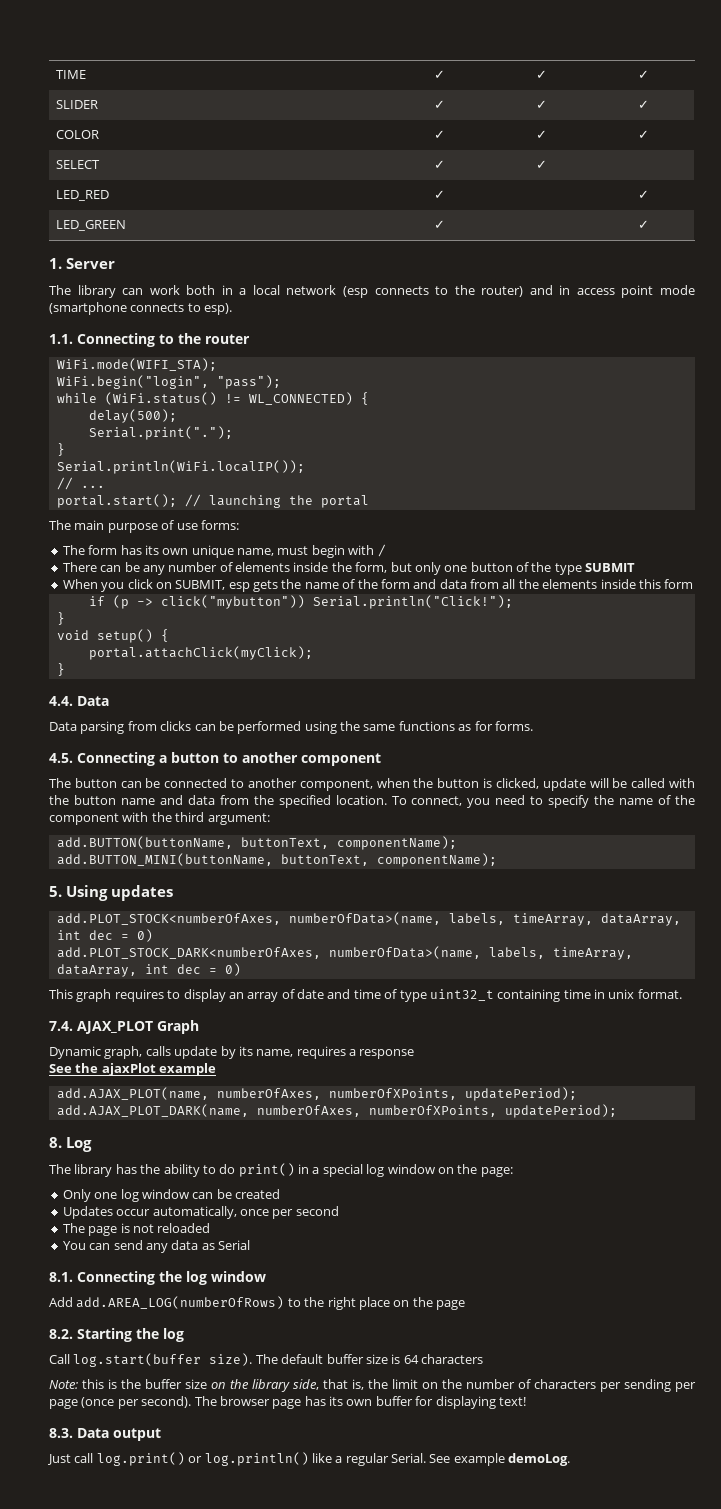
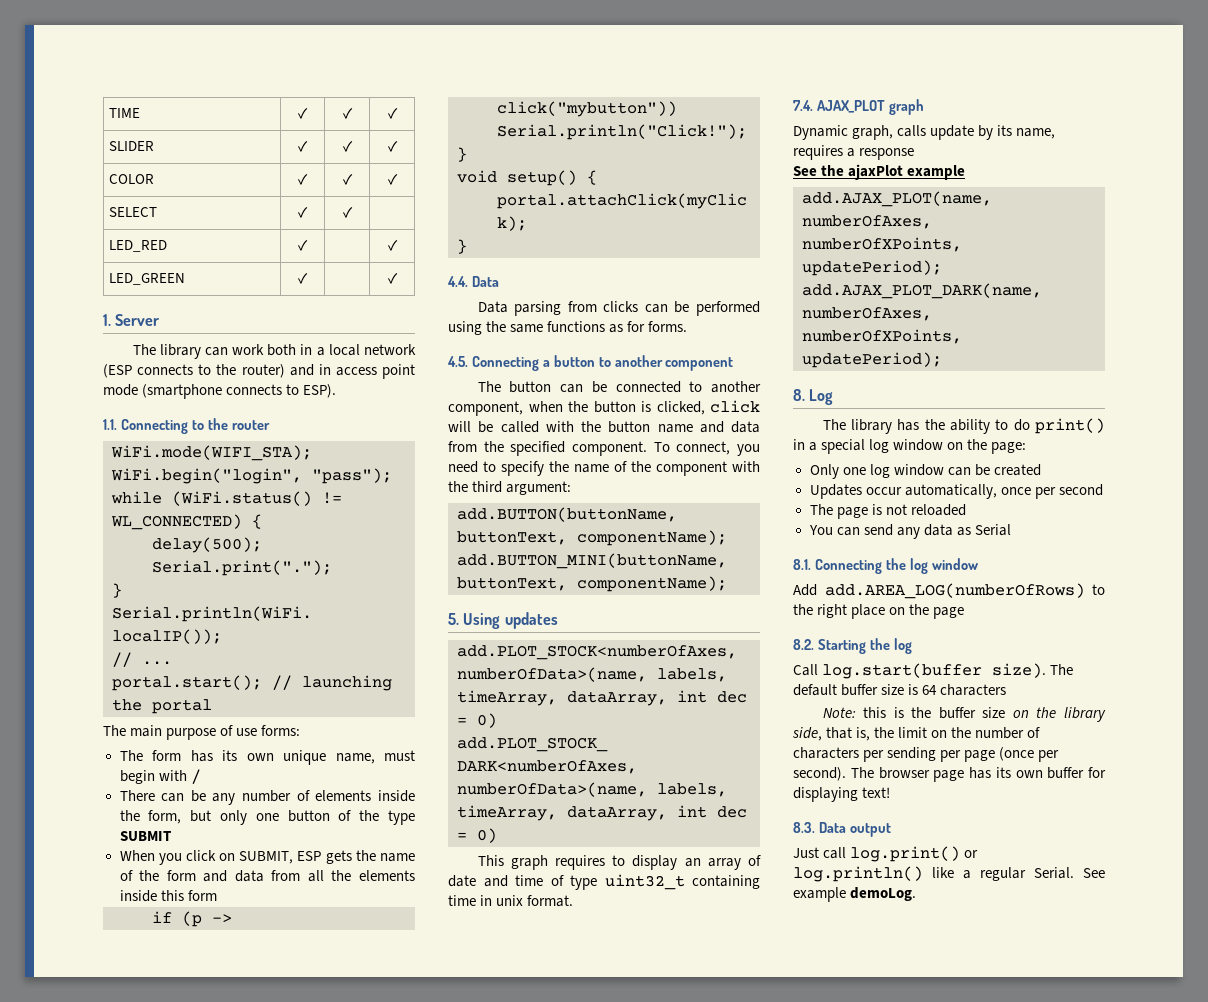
[342,286,368,298] (esp -> [103,364,132,378] (ESP
[204,303,233,315] esp). -> [303,384,337,398] ESP).
[228,582,250,592] esp -> [297,851,322,861] ESP
[542,778,586,791] update -> [710,400,760,413] click
[335,795,387,805] location. -> [572,441,647,456] component.
[157,1020,200,1034] Graph -> [888,99,924,115] graph

